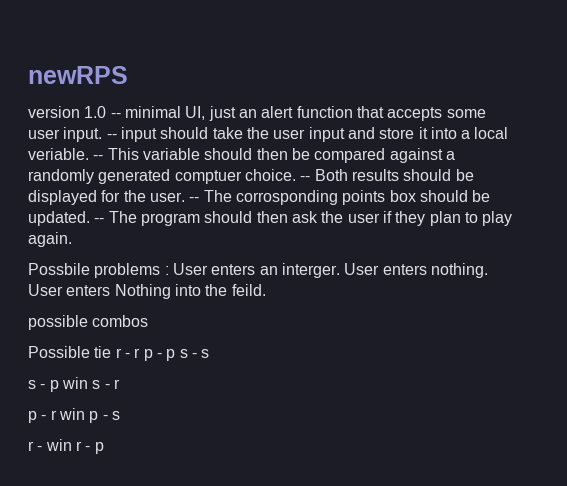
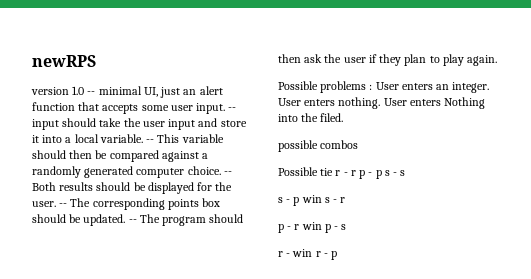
[28,148,89,160] veriable. -> [99,134,143,143] variable.
[174,170,242,184] comptuer -> [136,168,185,178] computer
[235,190,338,205] corrosponding -> [92,198,165,210] corresponding
[28,263,90,275] Possbile -> [278,81,318,90] Possible
[281,263,340,278] interger. -> [452,82,490,93] integer.
[231,284,266,296] feild. -> [320,113,344,122] filed.

